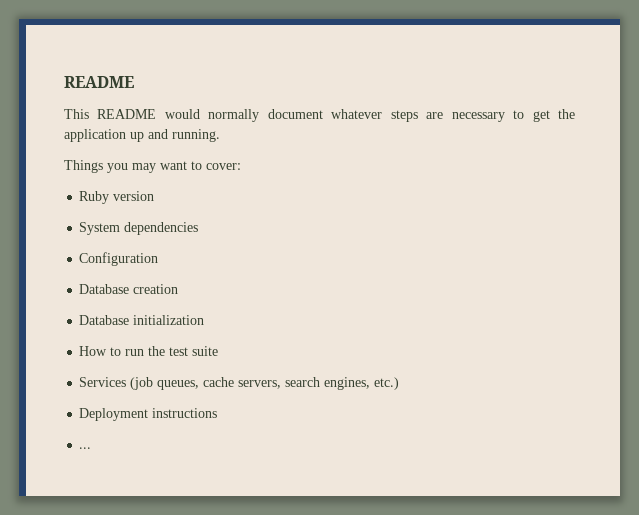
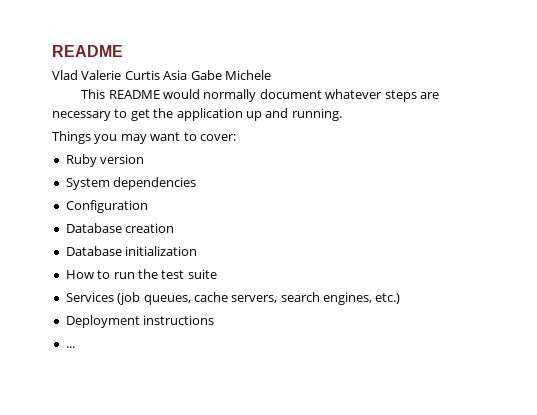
[64,76,134,88] README -> [52,45,123,57] [52,70,271,80] README // Vlad Valerie Curtis Asia Gabe Michele

